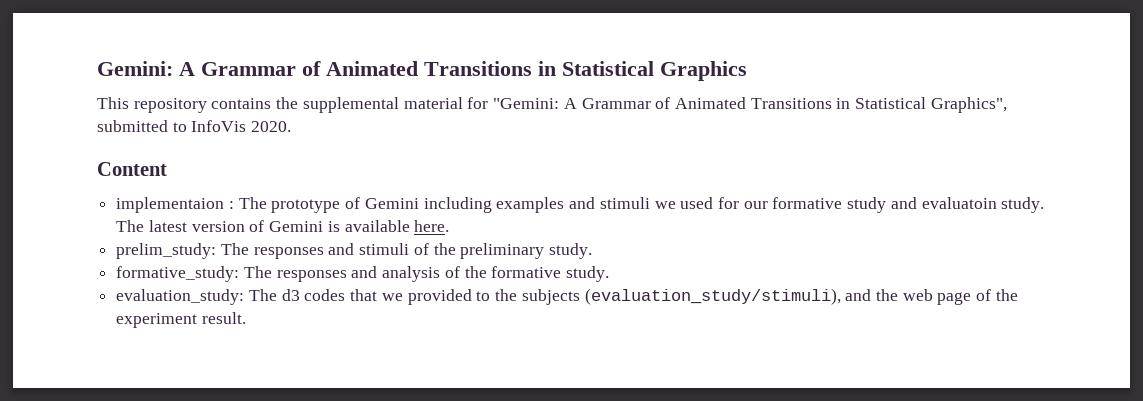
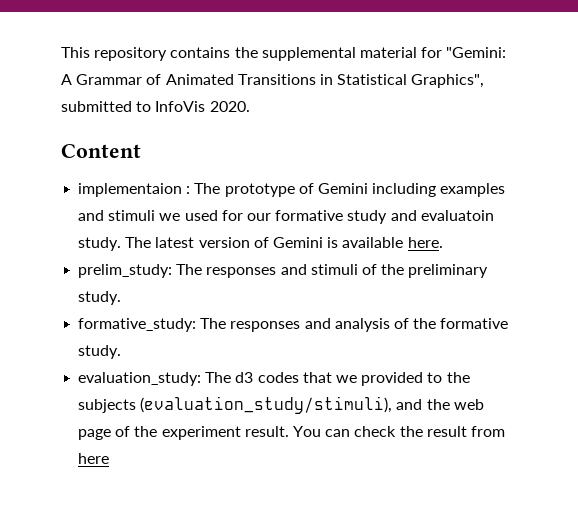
[97,61,747,81] Gemini: A Grammar of Animated Transitions in Statistical Graphics // -> (61, 52) none
(246, 318) none -> [292,426,505,437] [78,453,110,464] You can check the result from here

